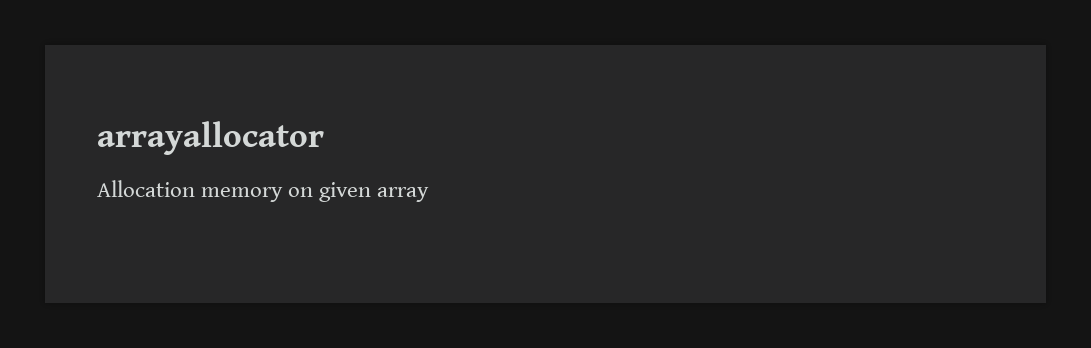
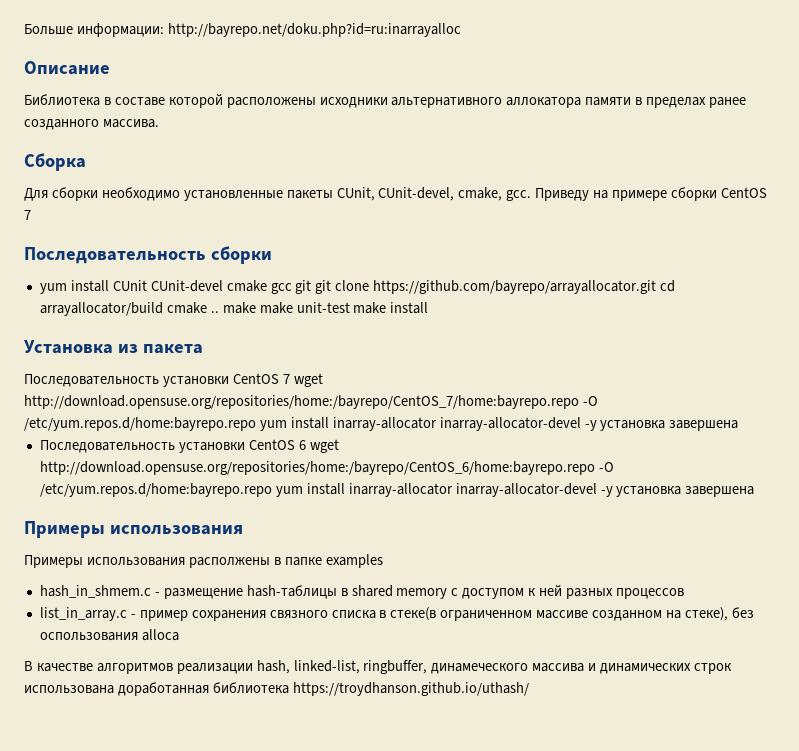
[97,121,324,155] [97,180,430,202] arrayallocator // Allocation memory on given array -> [24,23,461,37] [24,61,110,75] [24,93,747,108] [24,119,159,130] [24,153,86,171] [24,187,767,201] [24,210,31,220] [24,246,272,264] [39,280,676,294] [39,302,429,316] [24,340,203,354] [24,373,323,387] [24,395,598,409] [24,417,739,431] [39,439,339,453] [39,461,614,475] [39,483,755,497] [24,521,243,538] [24,554,383,568] [39,584,684,599] [39,607,754,621] [39,629,179,641] [24,660,733,674] [24,682,529,696] Больше информации: http://bayrepo.net/doku.php?id=ru:inarrayalloc // Описание // Библиотека в составе которой расположены исходники альтернативного аллокатора памяти в пределах ранее созданного массива. // Сборка // Для сборки необходимо установленные пакеты CUnit, CUnit-devel, cmake, gcc. Приведу на примере сборки CentOS 7 // Последовательность сборки // yum install CUnit CUnit-devel cmake gcc git git clone https://github.com/bayrepo/arrayallocator.git cd arrayallocator/build cmake .. make make unit-test make install // Установка из пакета // Последовательность установки CentOS 7 wget http://download.opensuse.org/repositories/home:/bayrepo/CentOS_7/home:bayrepo.repo -O /etc/yum.repos.d/home:bayrepo.repo yum install inarray-allocator inarray-allocator-devel -y установка завершена // Последовательность установки CentOS 6 wget http://download.opensuse.org/repositories/home:/bayrepo/CentOS_6/home:bayrepo.repo -O /etc/yum.repos.d/home:bayrepo.repo yum install inarray-allocator inarray-allocator-devel -y установка завершена // Примеры использования // Примеры использования располжены в папке examples // hash_in_shmem.c - размещение hash-таблицы в shared memory с доступом к ней разных процессов // list_in_array.c - пример сохранения связного списка в стеке(в ограниченном массиве созданном на стеке), без оспользования alloca // В качестве алгоритмов реализации hash, linked-list, ringbuffer, динамеческого массива и динамических строк использована доработанная библиотека https://troydhanson.github.io/uthash/

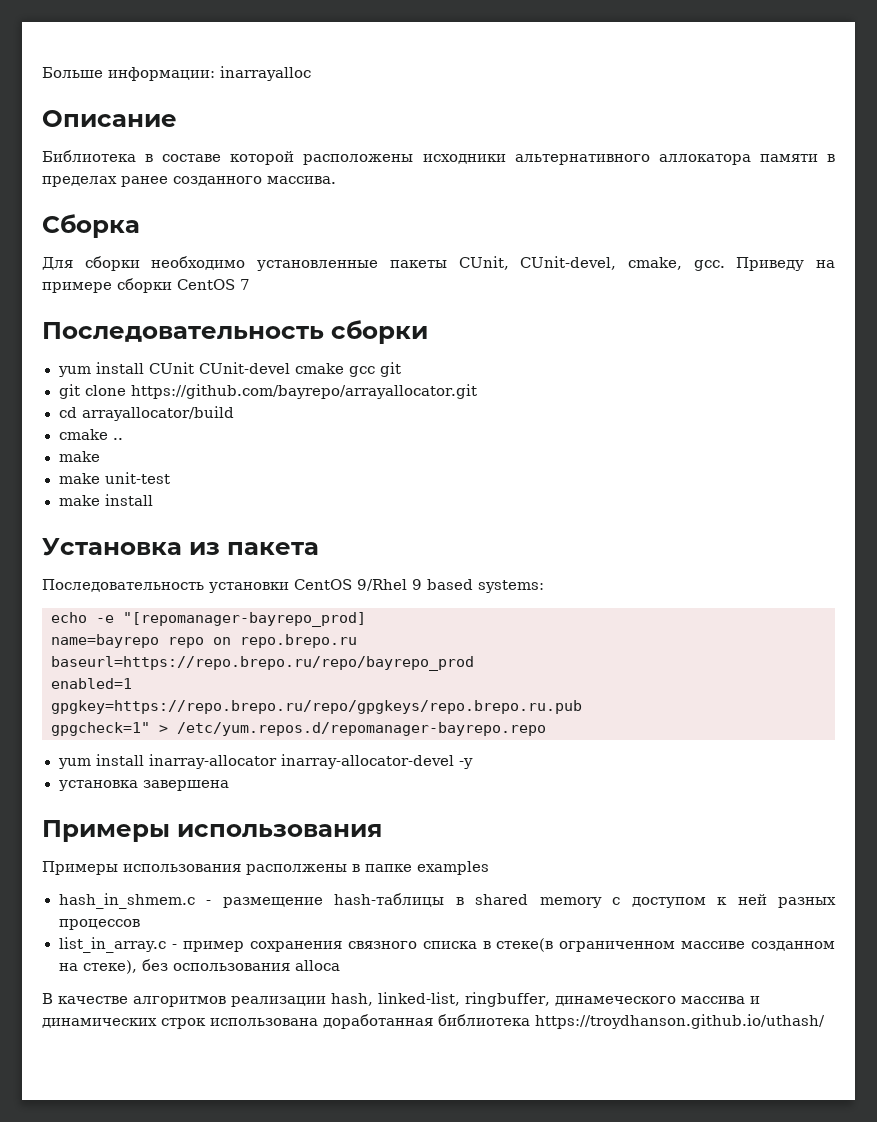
[167,23,461,37] http://bayrepo.net/doku.php?id=ru:inarrayalloc -> [220,66,311,81] inarrayalloc
(312, 287) none -> (401, 369) //
(657, 287) none -> (478, 391) //
(163, 309) none -> (234, 413) //
[222,302,256,314] make -> [58,451,100,462] // make //
(350, 307) none -> (170, 478) //
[282,373,323,387] [24,395,598,409] [24,417,739,431] [39,439,339,453] [39,461,614,475] [39,483,613,497] 7 wget http://download.opensuse.org/repositories/home:/bayrepo/CentOS_7/home:bayrepo.repo -O /etc/yum.repos.d/home:bayrepo.repo yum install inarray-allocator inarray-allocator-devel -y установка завершена // Последовательность установки CentOS 6 wget http://download.opensuse.org/repositories/home:/bayrepo/CentOS_6/home:bayrepo.repo -O /etc/yum.repos.d/home:bayrepo.repo yum install inarray-allocator inarray-allocator-devel -y -> [357,579,544,593] [51,612,366,627] [51,634,357,648] [51,656,474,671] [51,678,132,689] [51,700,582,714] [51,722,546,736] [57,754,473,769] 9/Rhel 9 based systems: // echo -e "[repomanager-bayrepo_prod] // name=bayrepo repo on repo.brepo.ru // baseurl=https://repo.brepo.ru/repo/bayrepo_prod // enabled=1 // gpgkey=https://repo.brepo.ru/repo/gpgkeys/repo.brepo.ru.pub // gpgcheck=1" > /etc/yum.repos.d/repomanager-bayrepo.repo // yum install inarray-allocator inarray-allocator-devel -y //

